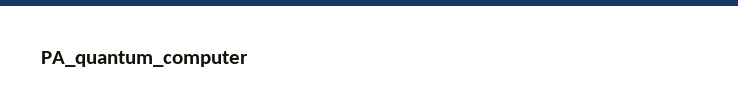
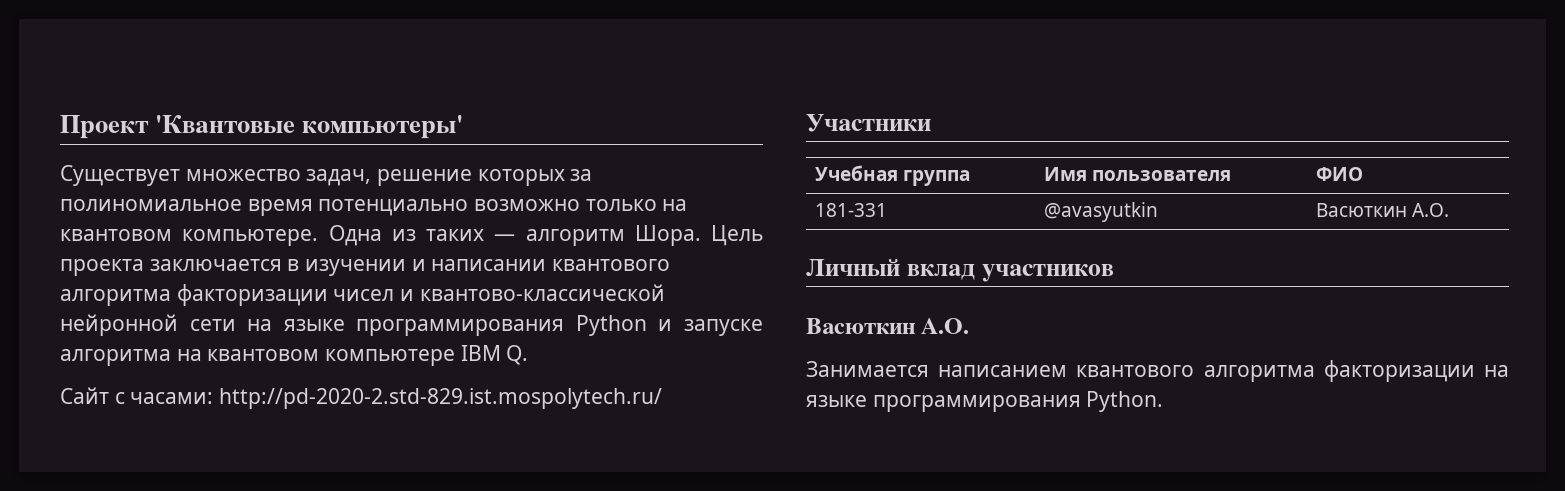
[41,51,248,67] PA_quantum_computer -> [60,115,464,139] [60,165,593,186] [60,199,688,216] [60,225,763,246] [60,259,671,276] [60,284,665,306] [60,314,763,336] [60,345,529,366] [60,387,663,409] [806,114,931,132] [815,165,971,186] [1044,167,1232,181] [1316,167,1364,181] [815,203,888,217] [1044,202,1159,222] [1316,203,1450,217] [806,259,1114,282] [806,318,970,334] [806,360,1509,382] [806,391,1164,412] Проект 'Квантовые компьютеры' // Существует множество задач, решение которых за полиномиальное время потенциально возможно только на квантовом компьютере. Одна из таких — алгоритм Шора. Цель проекта заключается в изучении и написании квантового алгоритма факторизации чисел и квантово-классической нейронной сети на языке программирования Python и запуске алгоритмa на квантовом компьютере IBM Q. // Сайт с часами: http://pd-2020-2.std-829.ist.mospolytech.ru/ // Участники // Учебная группа | Имя пользователя | ФИО // 181-331 | @avasyutkin | Васюткин А.О. // Личный вклад участников // Васюткин А.О. // Занимается написанием квантового алгоритма факторизации на языке программирования Python.

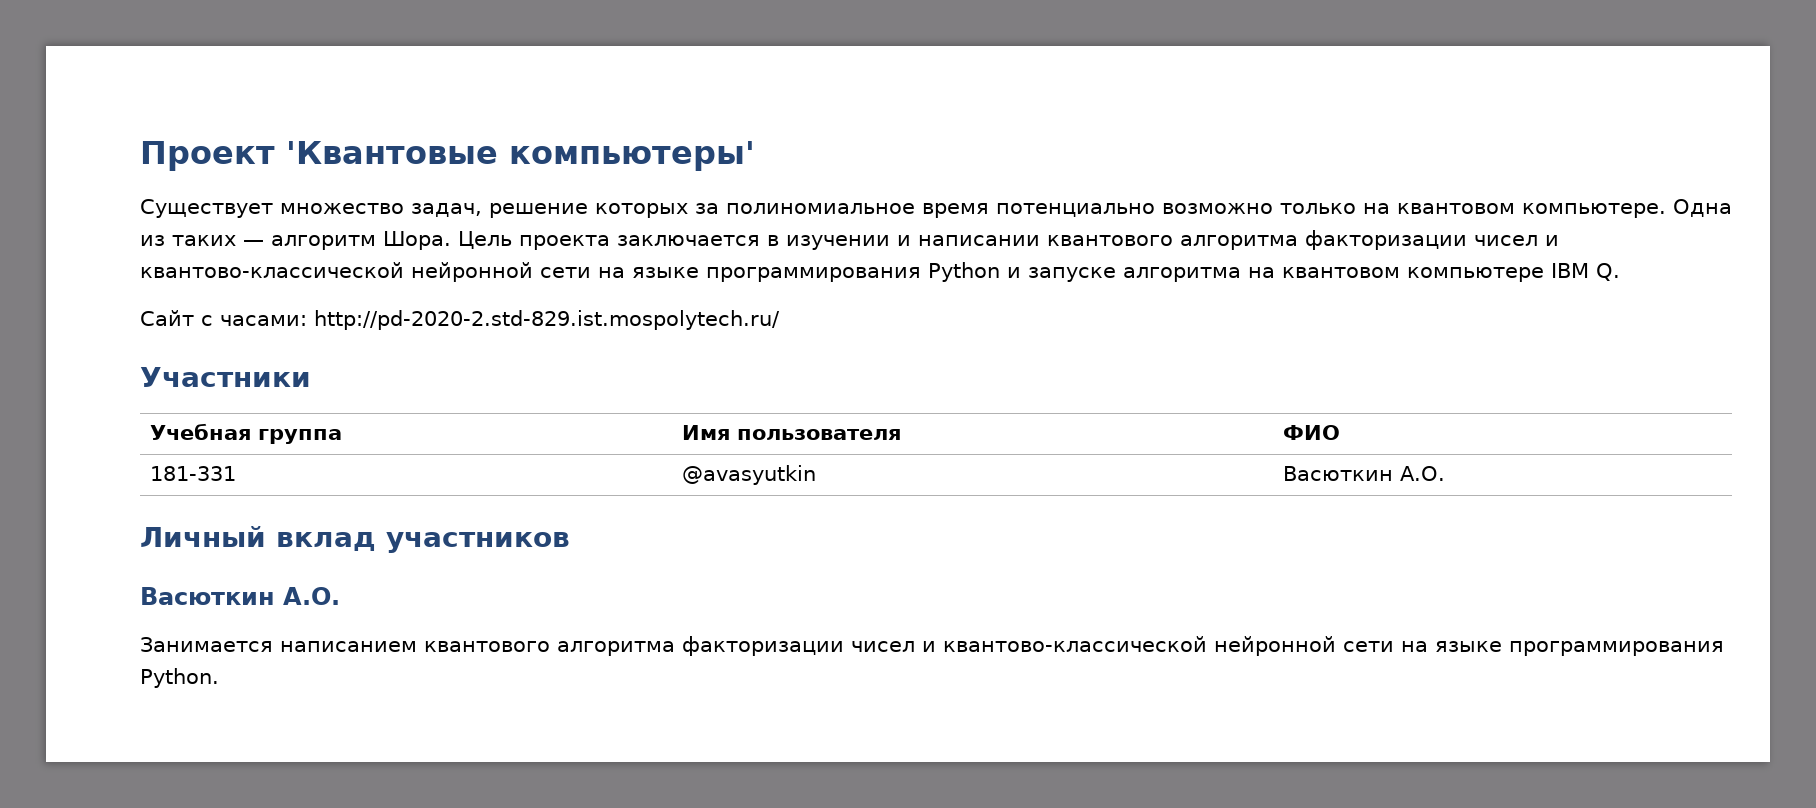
(1475, 371) none -> [851,636,1394,656] чисел и квантово-классической нейронной сети

